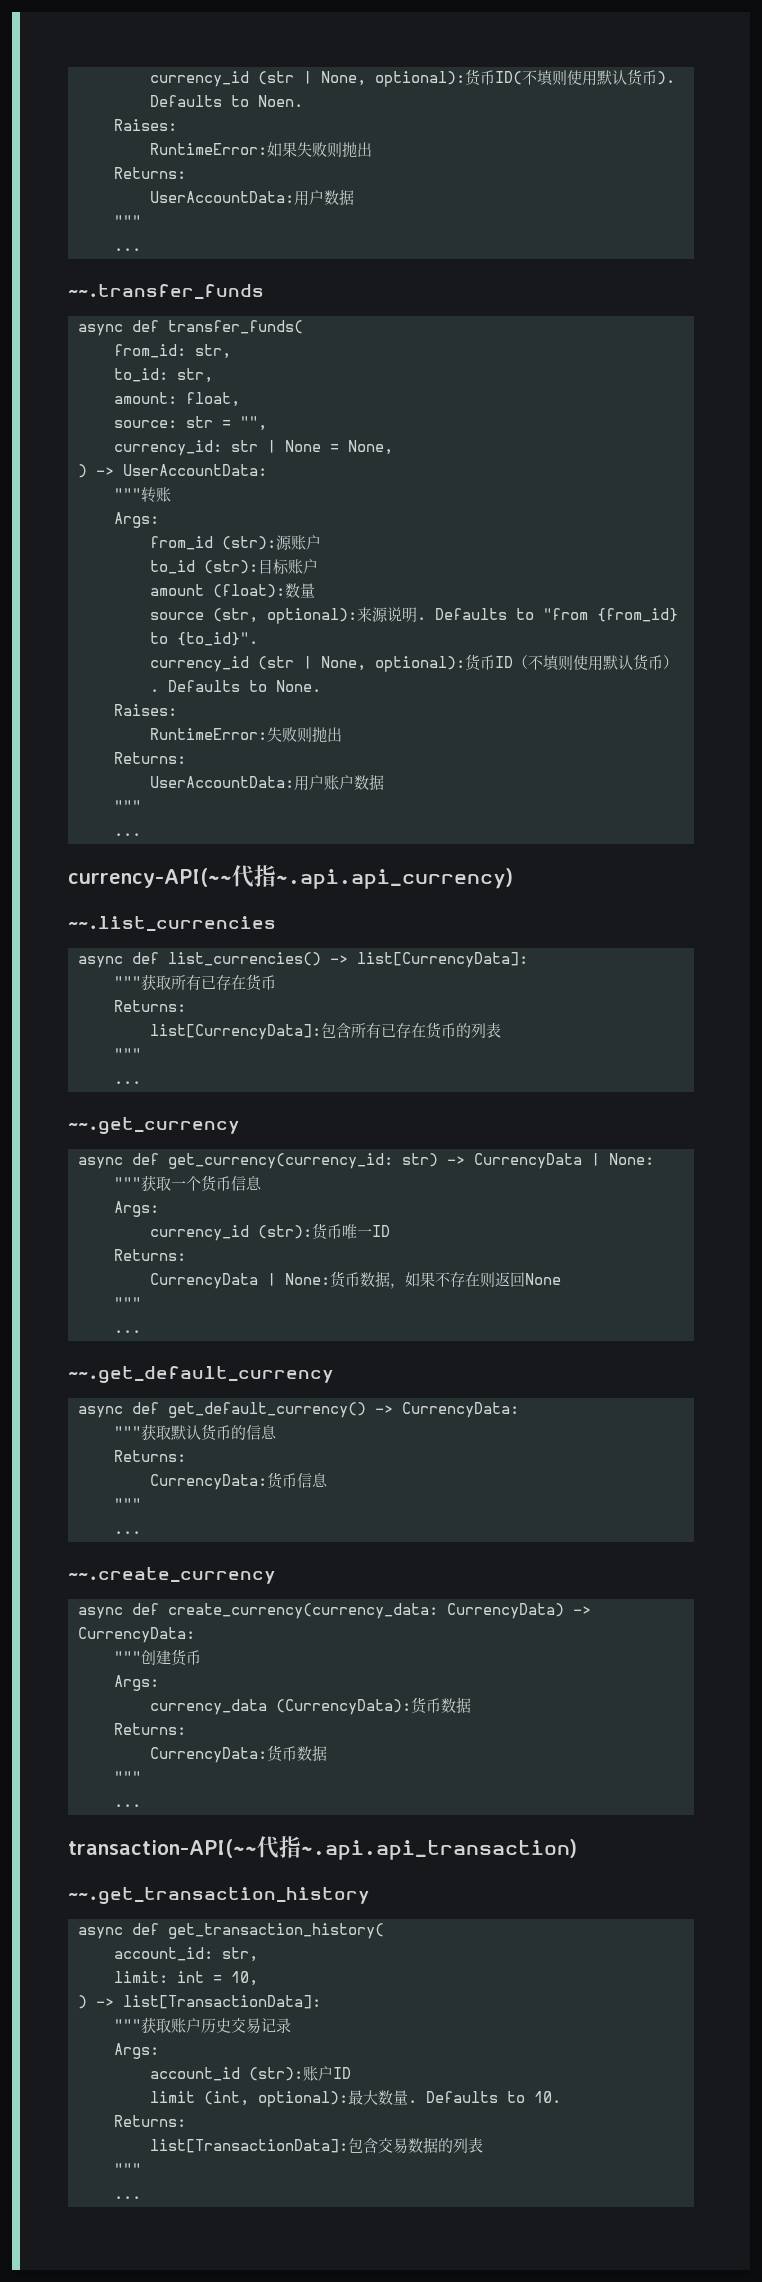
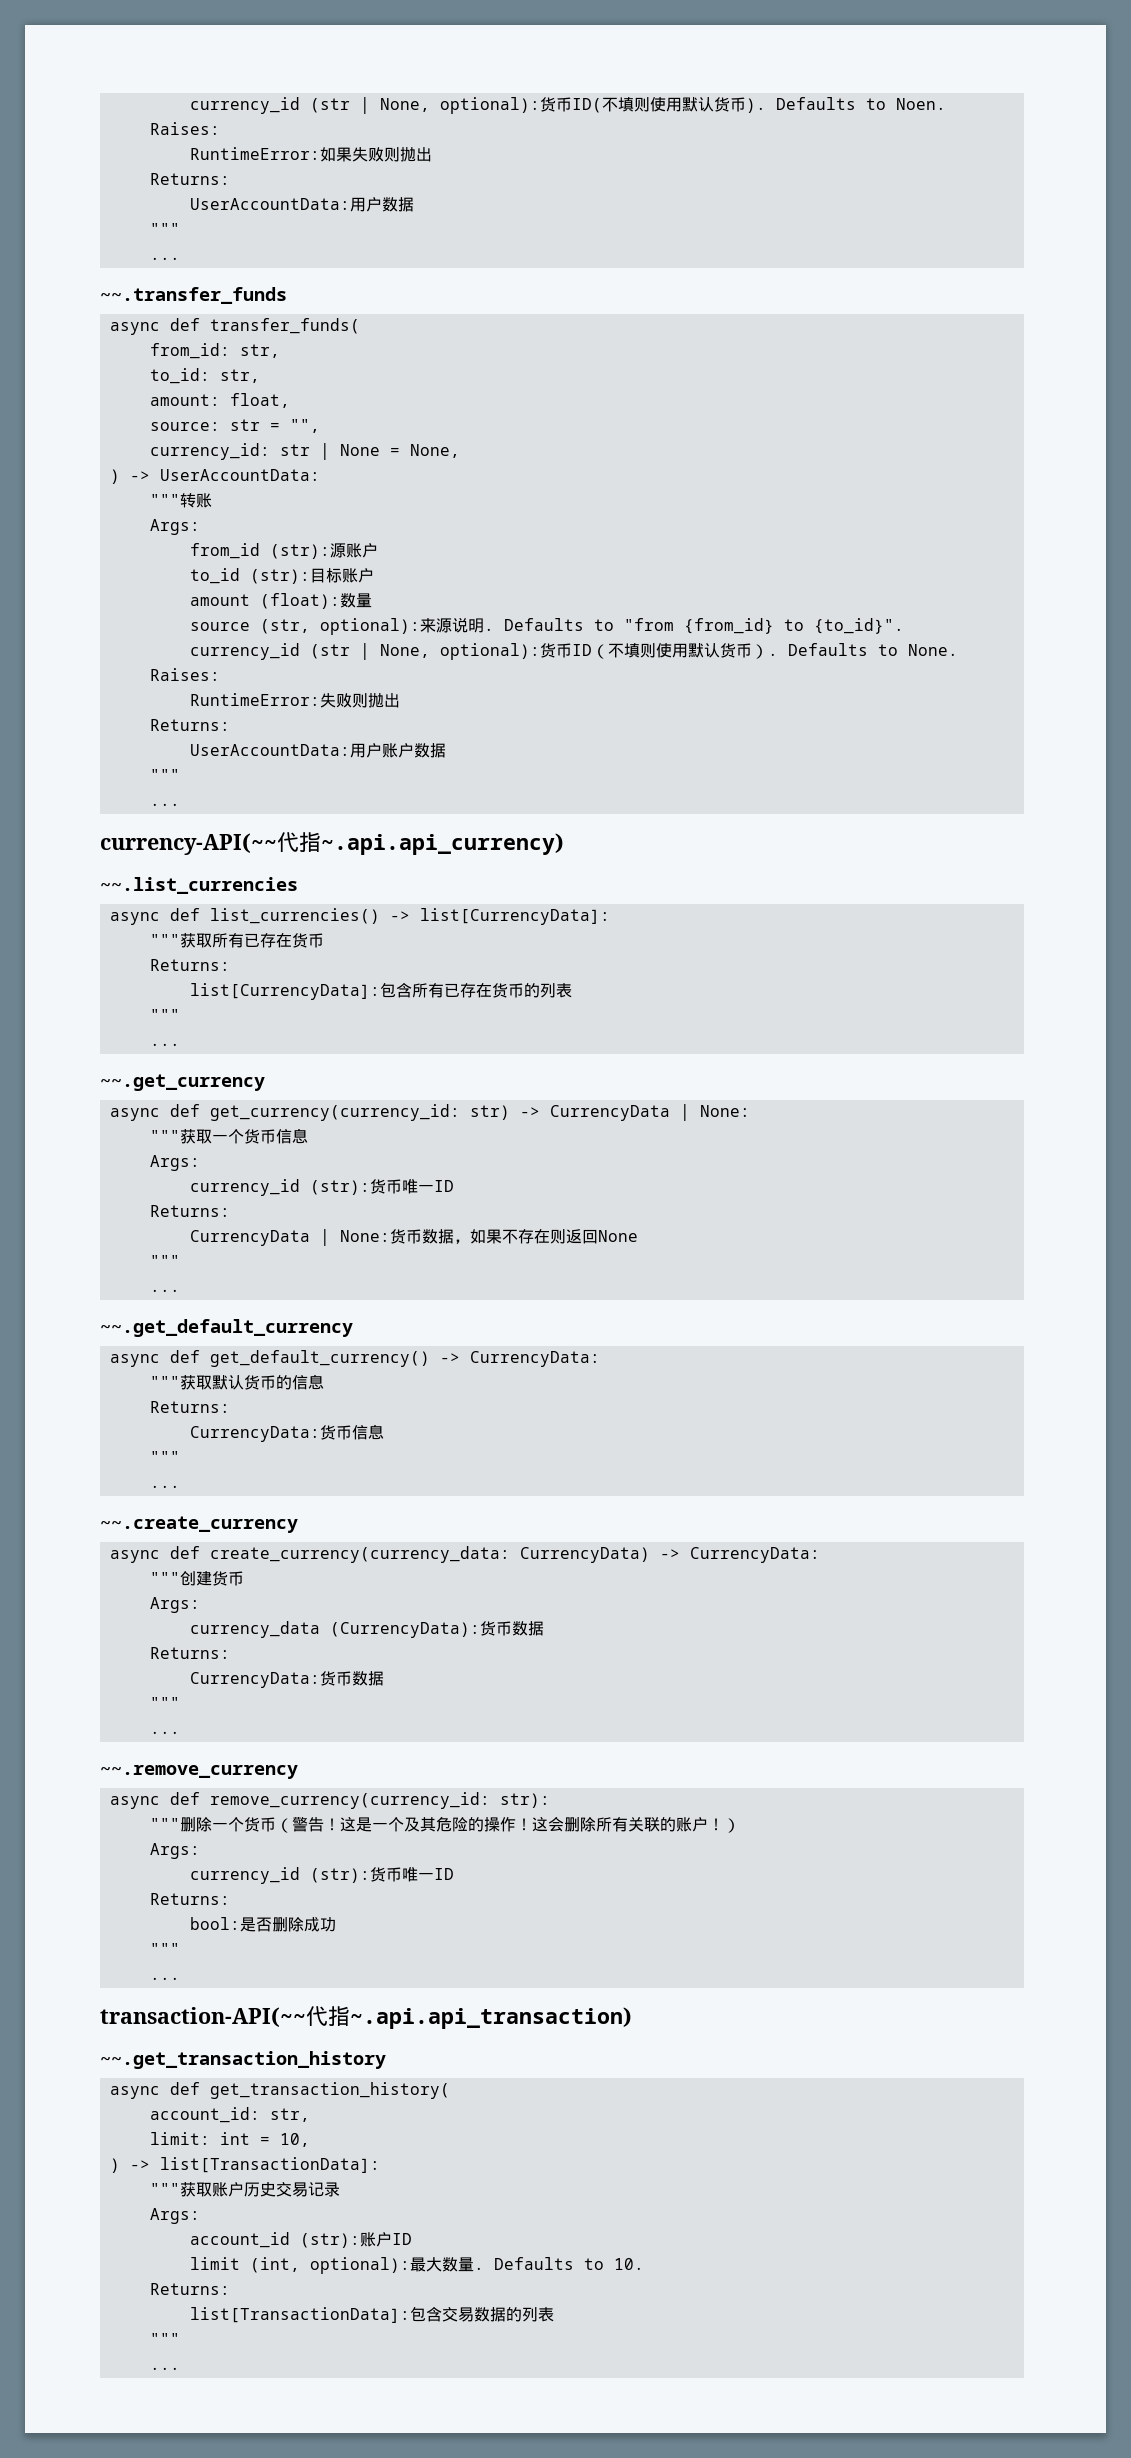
(142, 1805) none -> [100,1765,298,1779] [109,1792,550,1809] [149,1816,740,1833] [149,1843,200,1859] [189,1867,454,1884] [149,1893,230,1905] [189,1917,336,1932] [149,1943,180,1955] [149,1977,180,1980] // ~~.remove_currency // async def remove_currency(currency_id: str): // """删除一个货币（警告！这是一个及其危险的操作！这会删除所有关联的账户！） // Args: // currency_id (str):货币唯一ID // Returns: // bool:是否删除成功 // """ // ...

